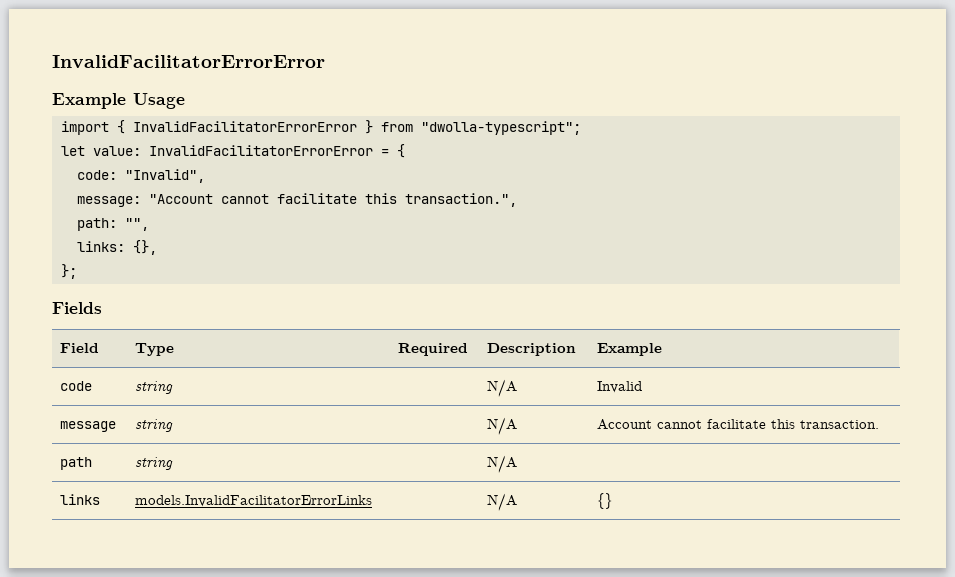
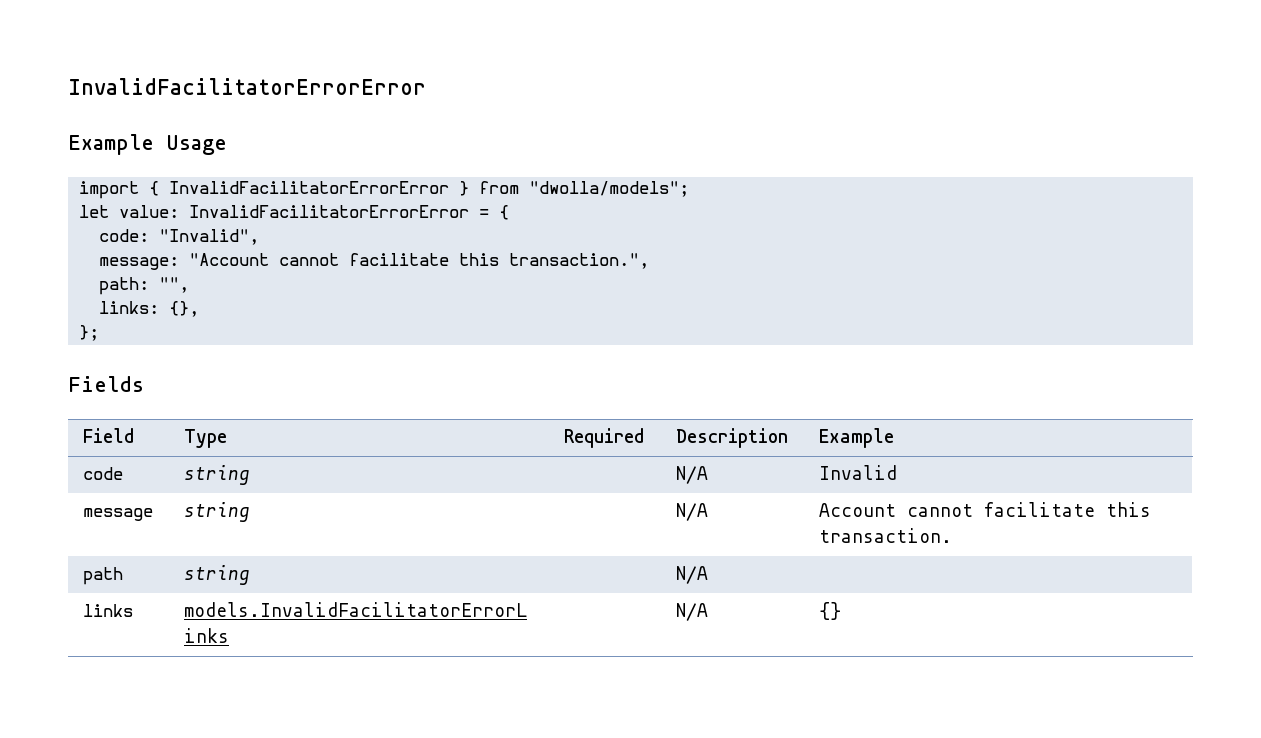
[420,121,581,135] "dwolla-typescript"; -> [529,181,690,197] "dwolla/models";

